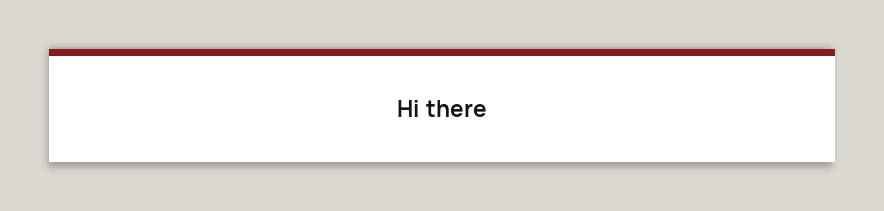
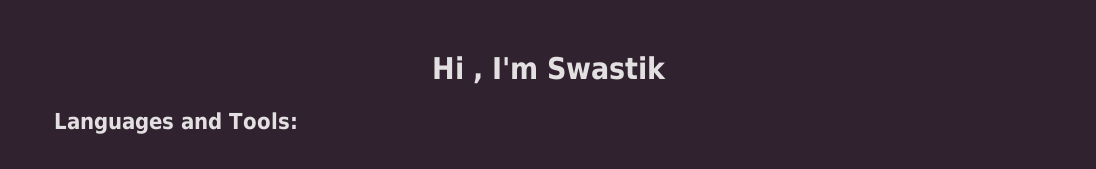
[425,100,487,117] there -> [472,56,666,84] [54,112,298,134] , I'm Swastik // Languages and Tools:

